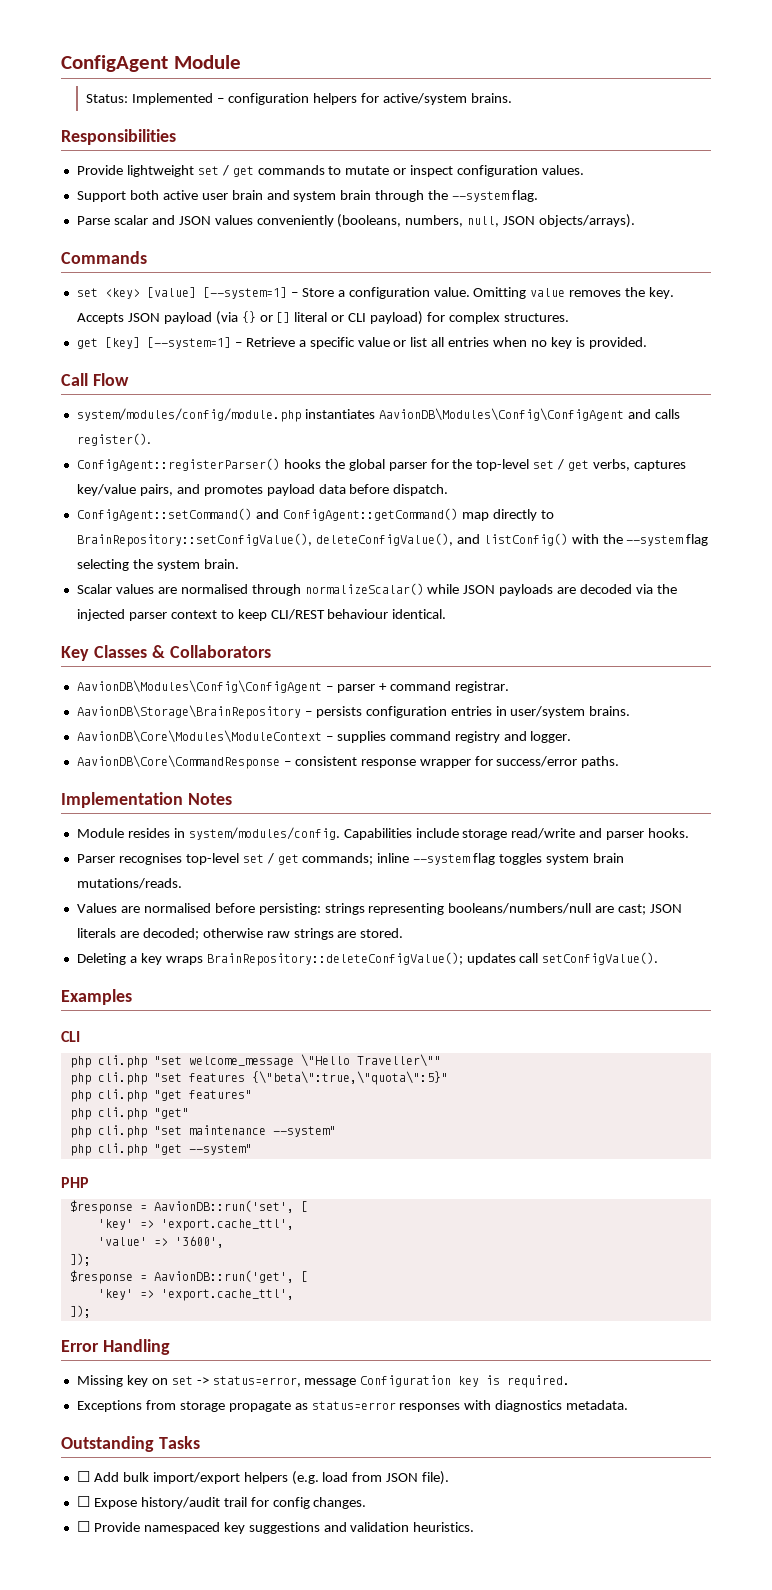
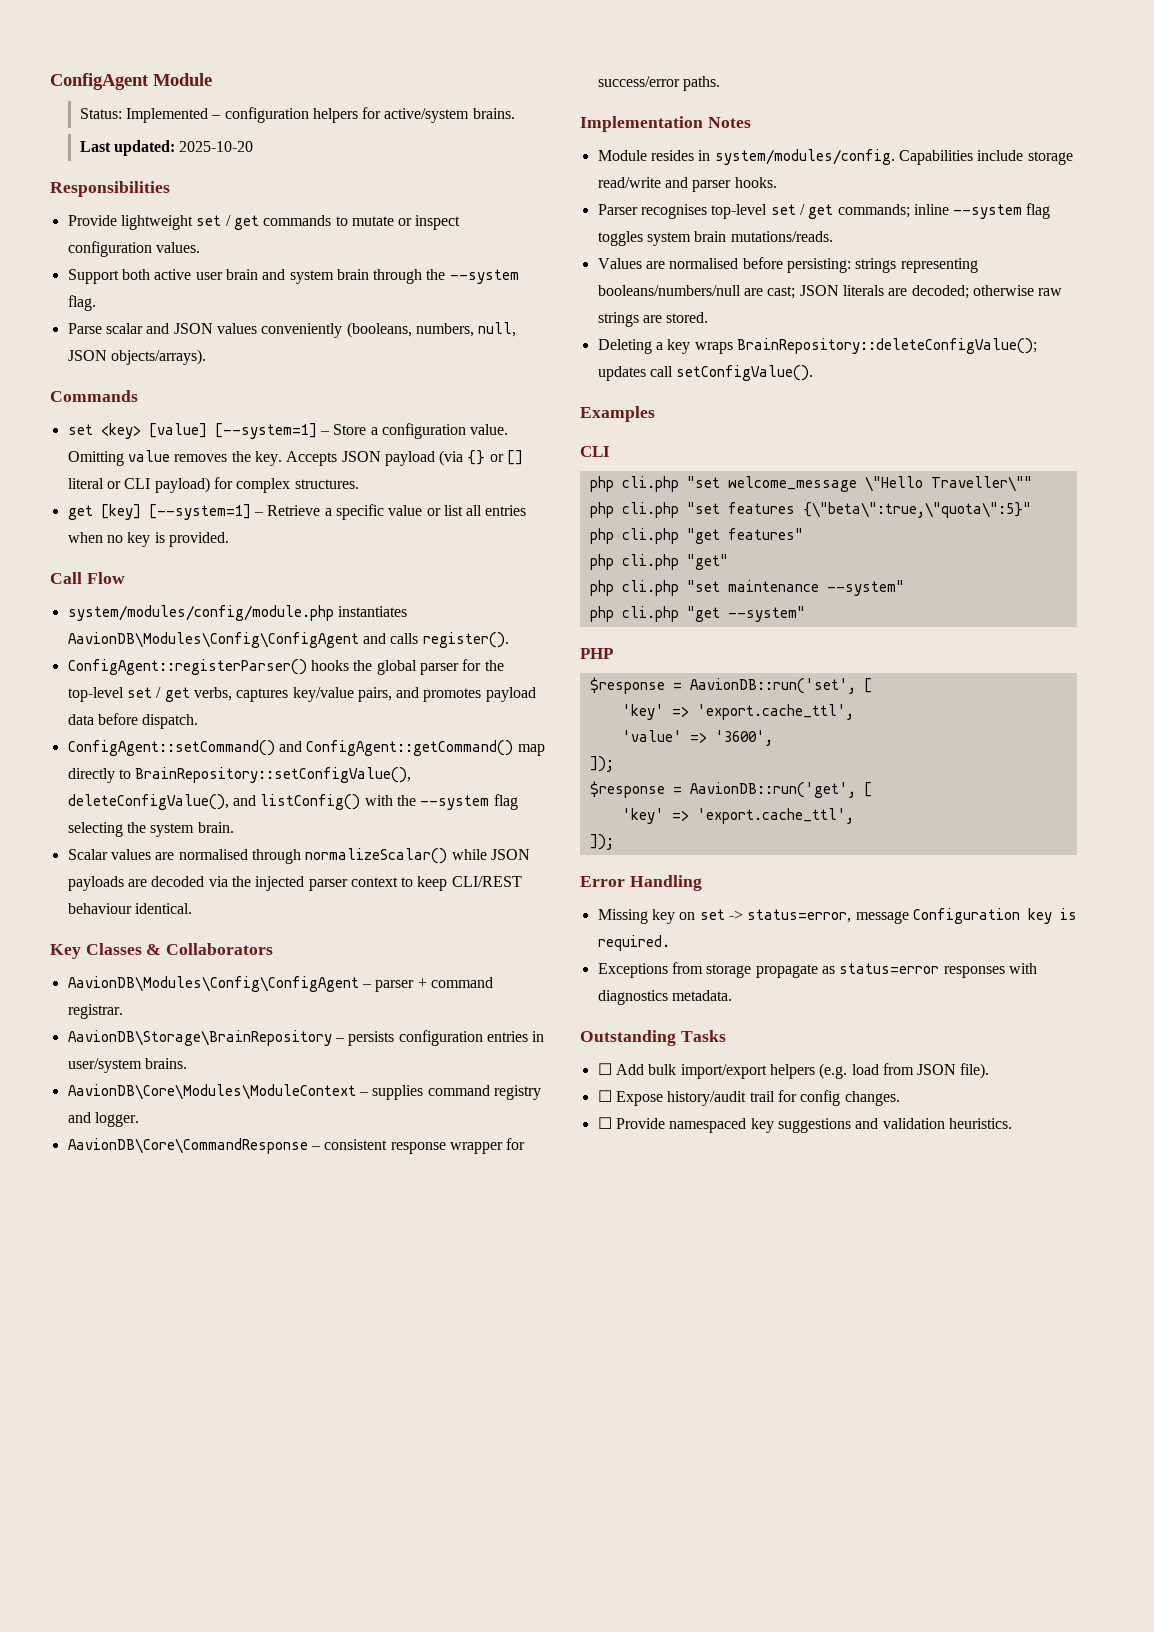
(512, 98) none -> [79,140,254,156] // Last updated: 2025-10-20

